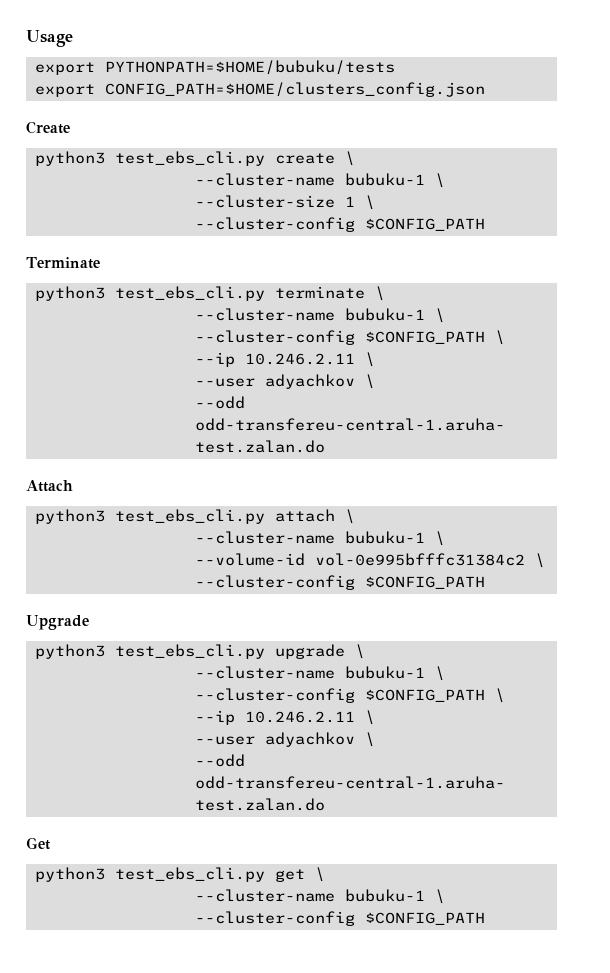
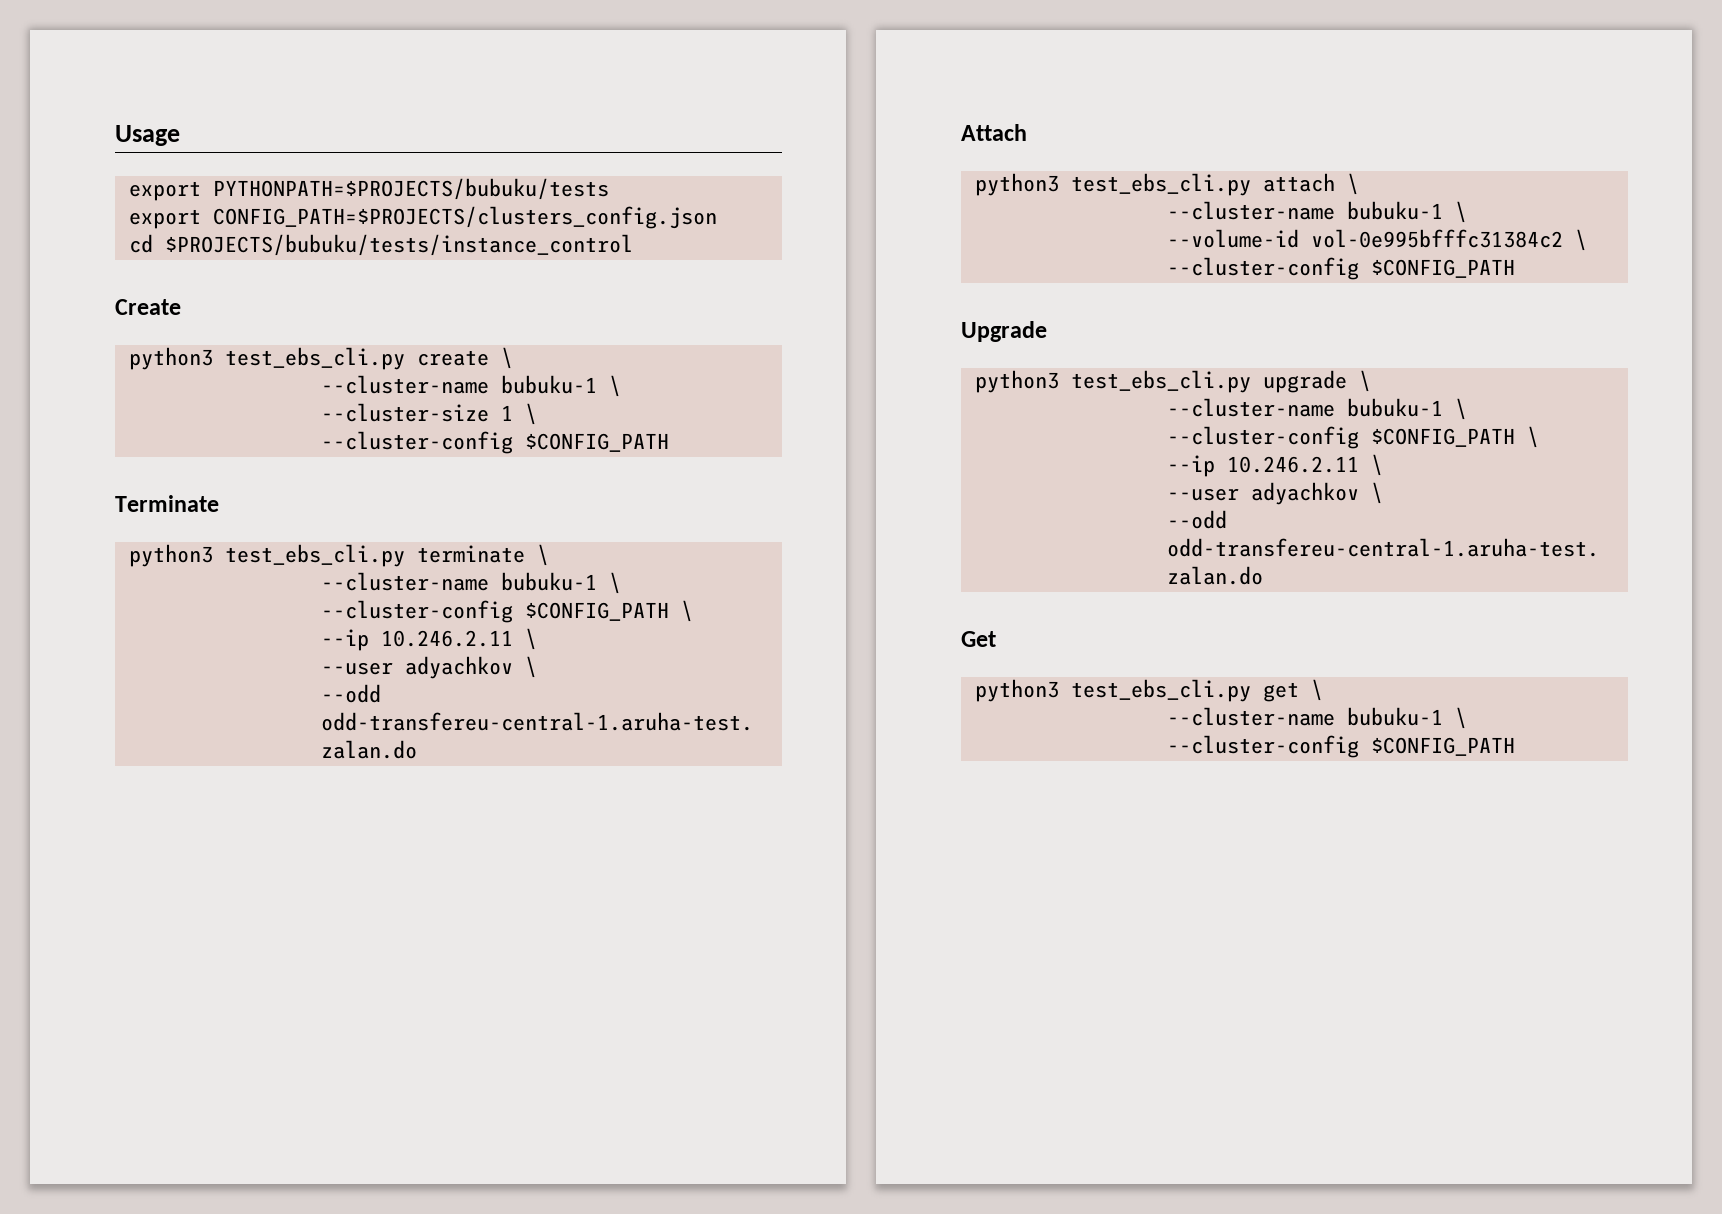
[104,60,395,75] [34,82,485,97] PYTHONPATH=$HOME/bubuku/tests // export CONFIG_PATH=$HOME/clusters_config.json -> [212,178,609,200] [128,206,717,229] [128,234,633,256] PYTHONPATH=$PROJECTS/bubuku/tests // export CONFIG_PATH=$PROJECTS/clusters_config.json // cd $PROJECTS/bubuku/tests/instance_control

